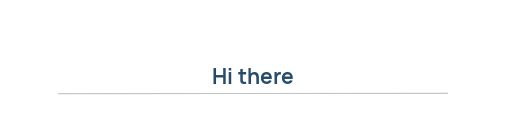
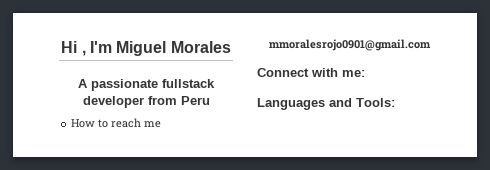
[238,67,296,85] there -> [81,41,231,56] [78,79,215,91] [82,96,210,108] [71,118,162,128] [269,39,432,51] [257,68,365,77] [257,98,395,110] , I'm Miguel Morales // A passionate fullstack developer from Peru // How to reach me mmoralesrojo0901@gmail.com // Connect with me: // Languages and Tools:

